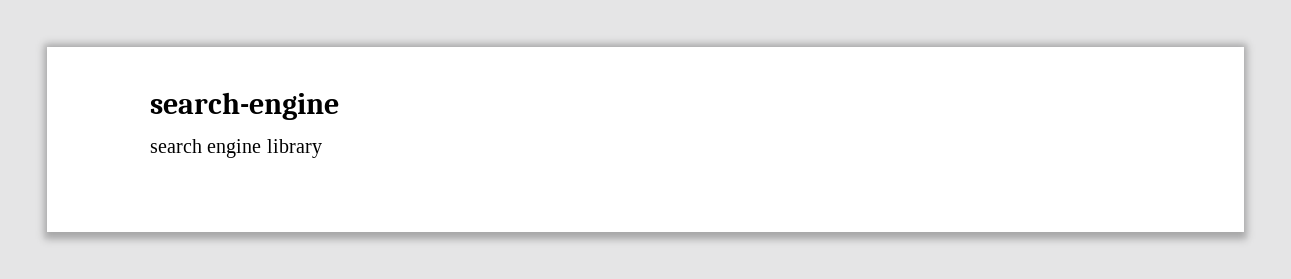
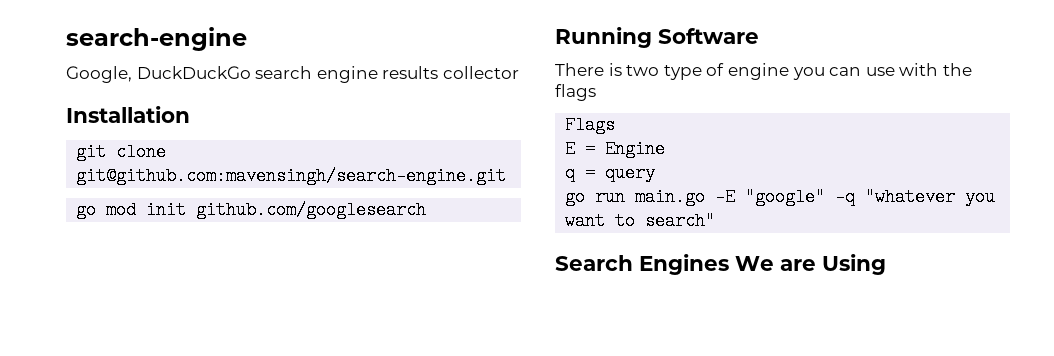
[150,139,322,158] search engine library -> [66,66,519,83] [66,106,190,123] [76,143,167,161] [76,167,507,185] [76,201,427,219] [555,27,759,48] [555,63,972,80] [555,84,596,101] [565,116,616,134] [565,140,666,158] [565,164,656,182] [565,188,996,206] [565,212,716,230] [555,254,886,275] Google, DuckDuckGo search engine results collector // Installation // git clone git@github.com:mavensingh/search-engine.git // go mod init github.com/googlesearch // Running Software // There is two type of engine you can use with the flags // Flags // E = Engine // q = query // go run main.go -E "google" -q "whatever you want to search" // Search Engines We are Using

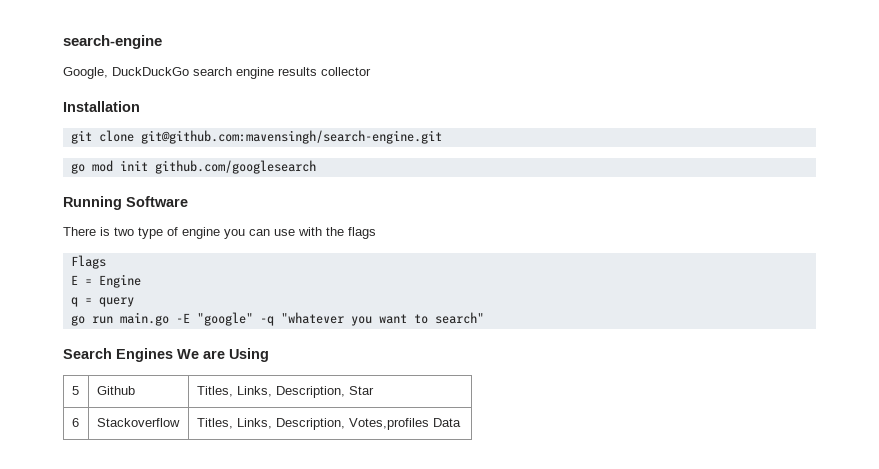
(886, 264) none -> [71,386,79,395] [96,386,135,395] [196,386,374,398] [71,418,79,427] [96,418,180,427] [196,418,461,430] // 5 | Github | Titles, Links, Description, Star // 6 | Stackoverflow | Titles, Links, Description, Votes,profiles Data

